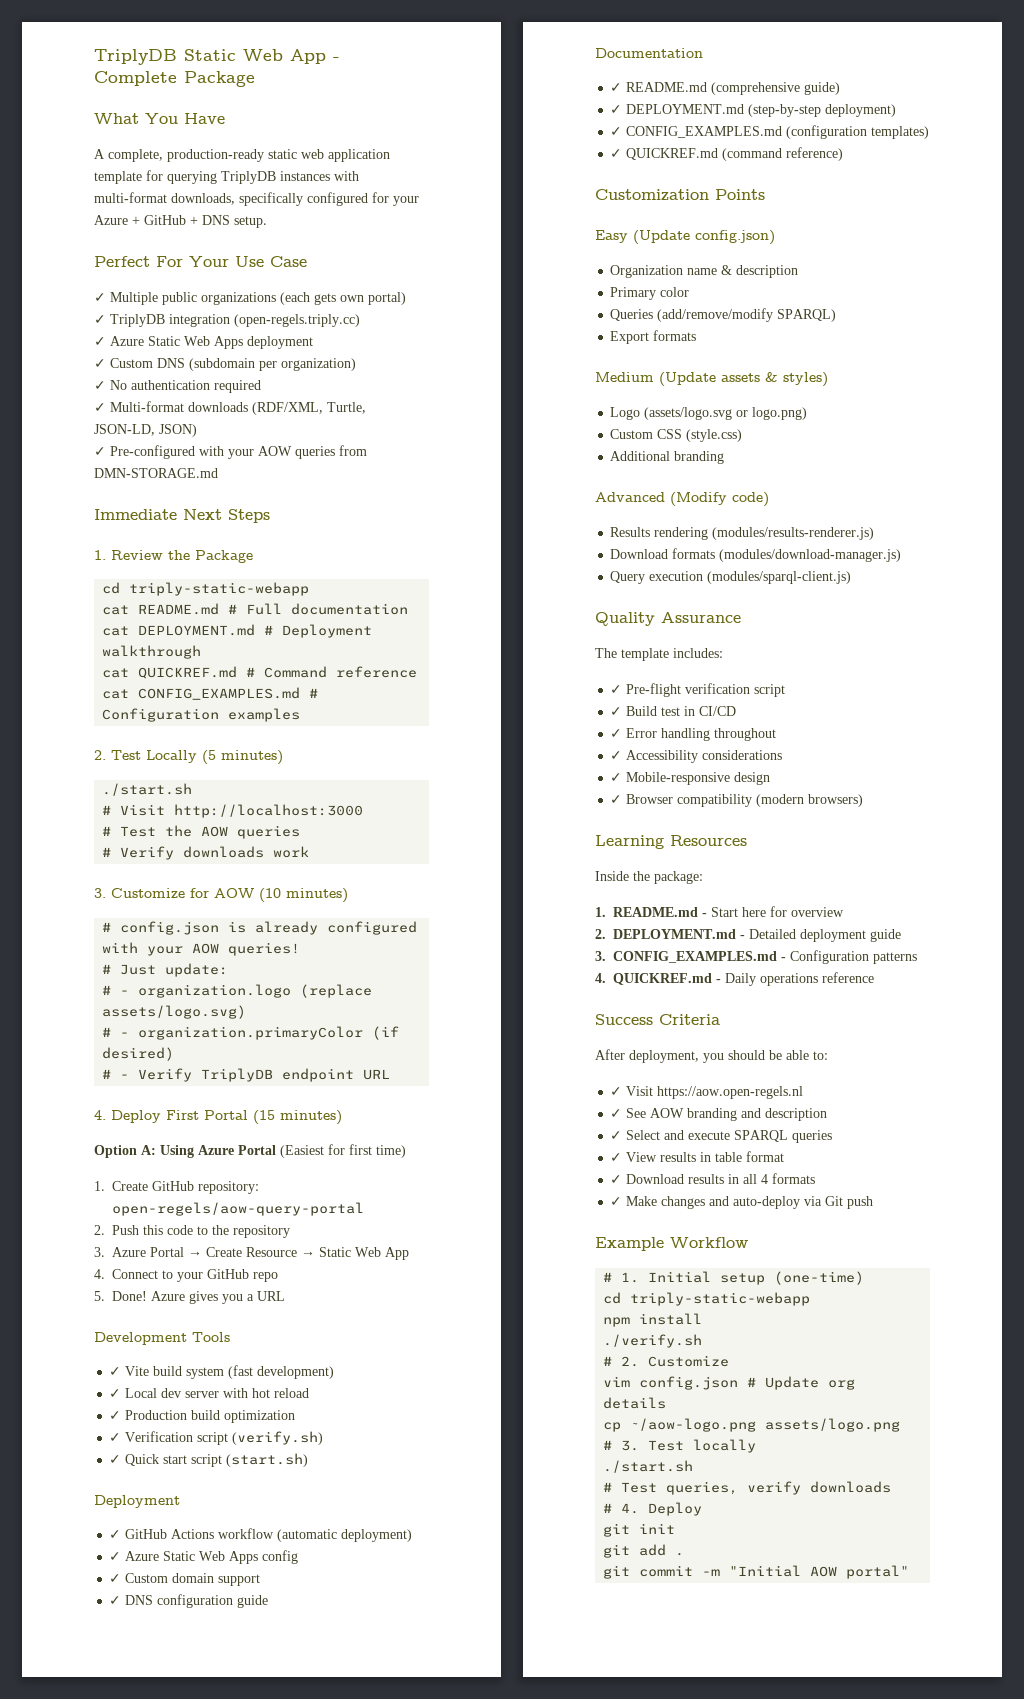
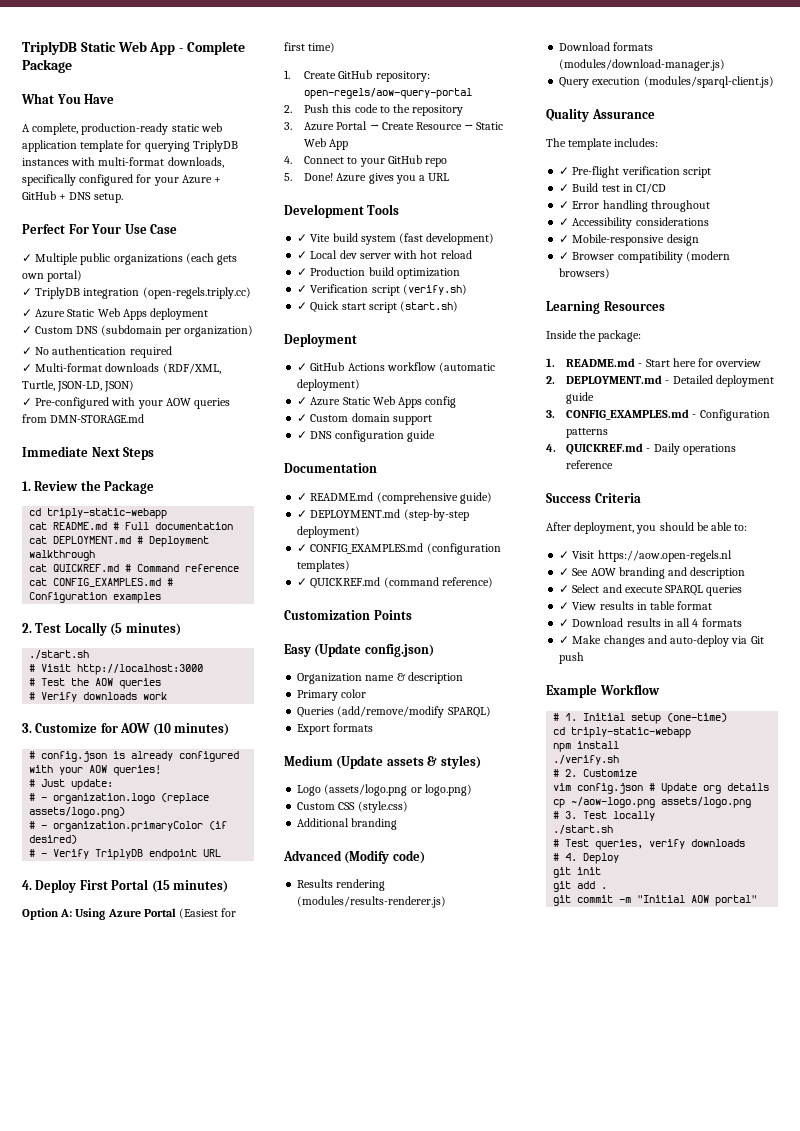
[102,1005,247,1019] assets/logo.svg) -> [29,807,126,818] assets/logo.png)
[644,407,733,420] (assets/logo.svg -> [324,784,408,796] (assets/logo.png

